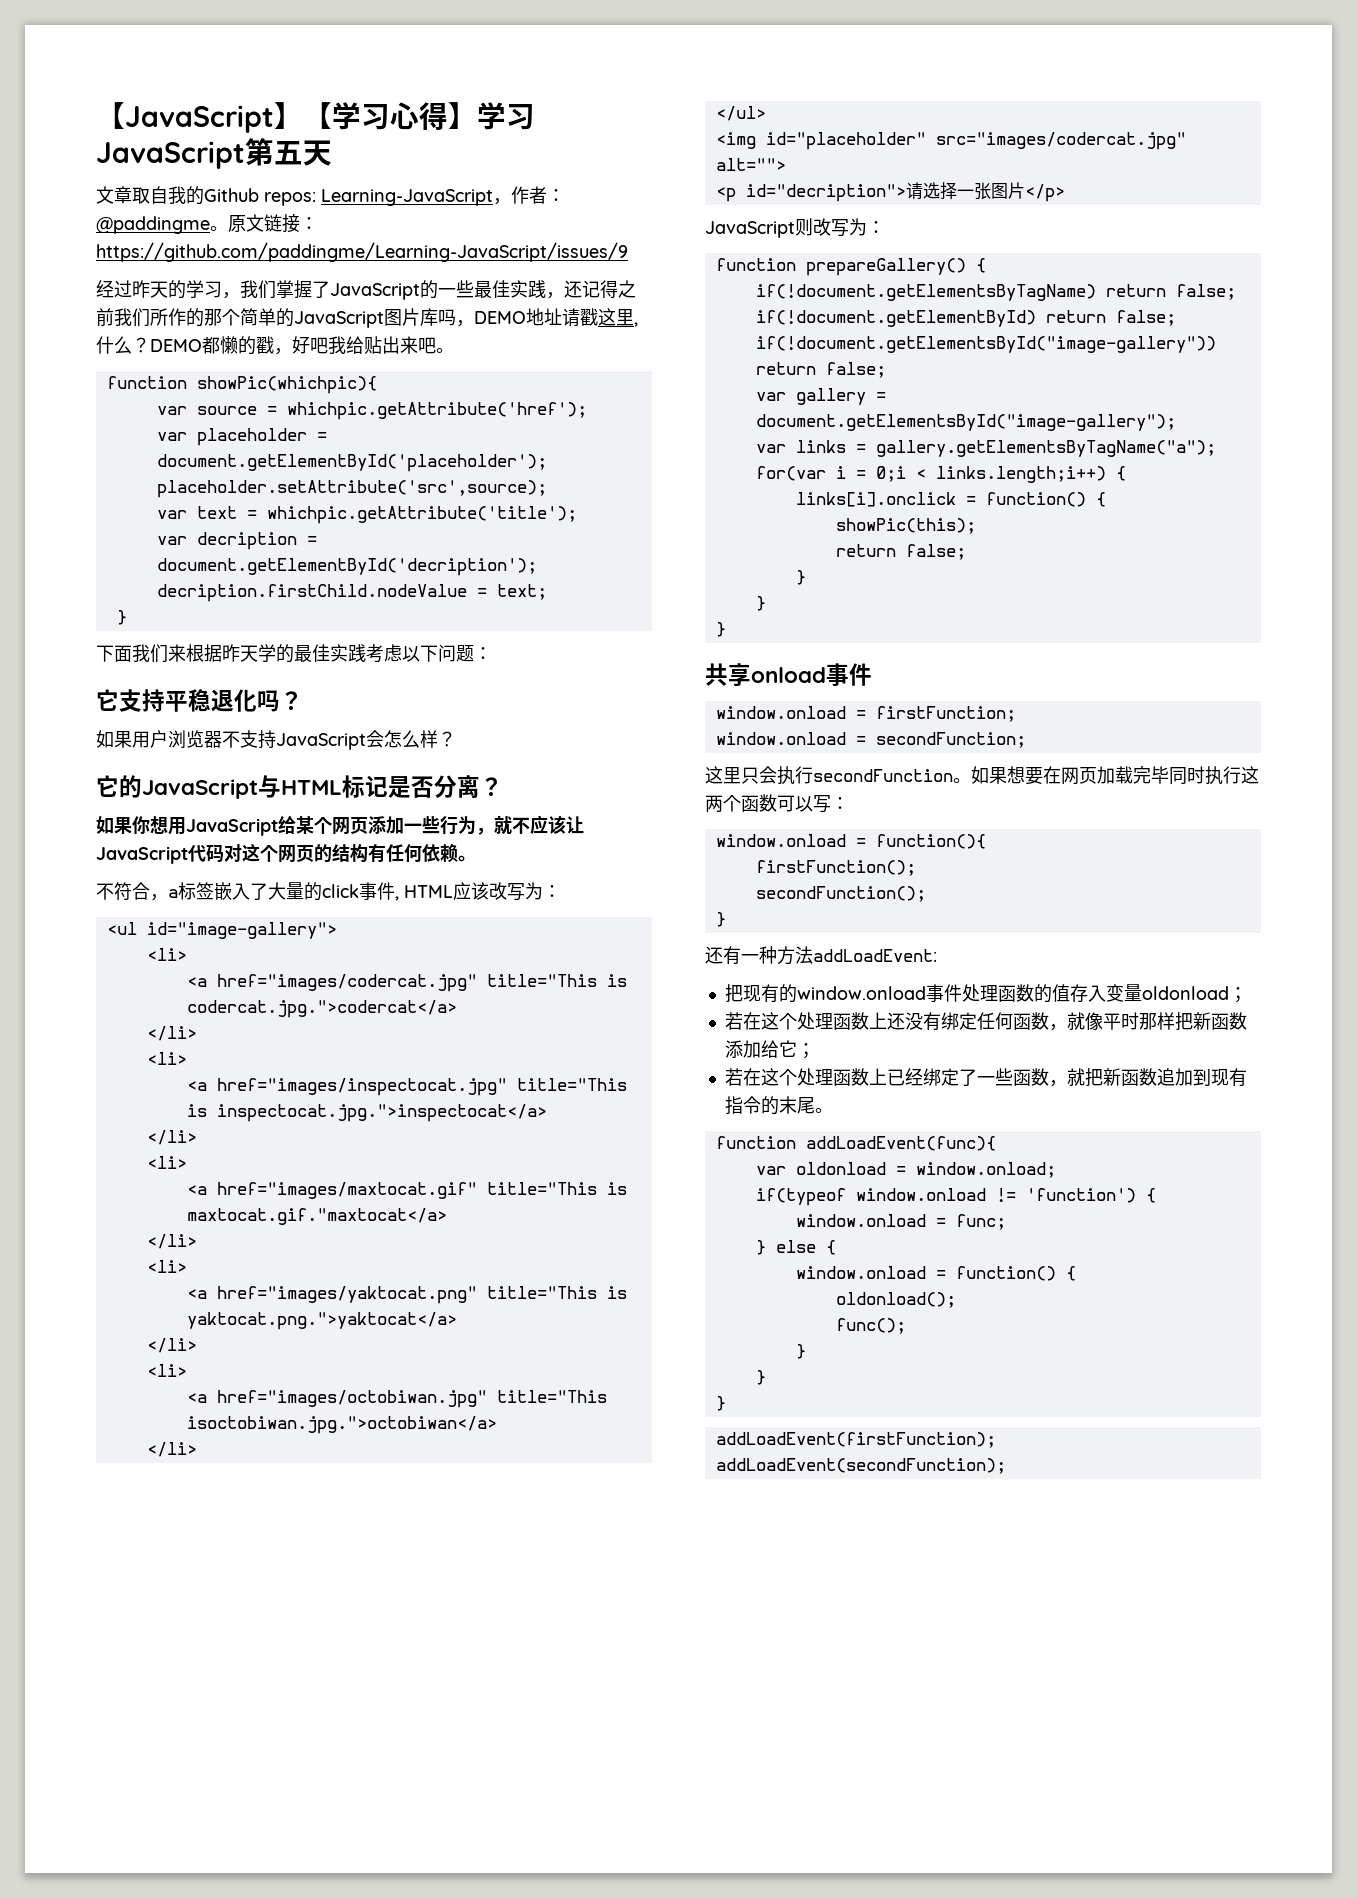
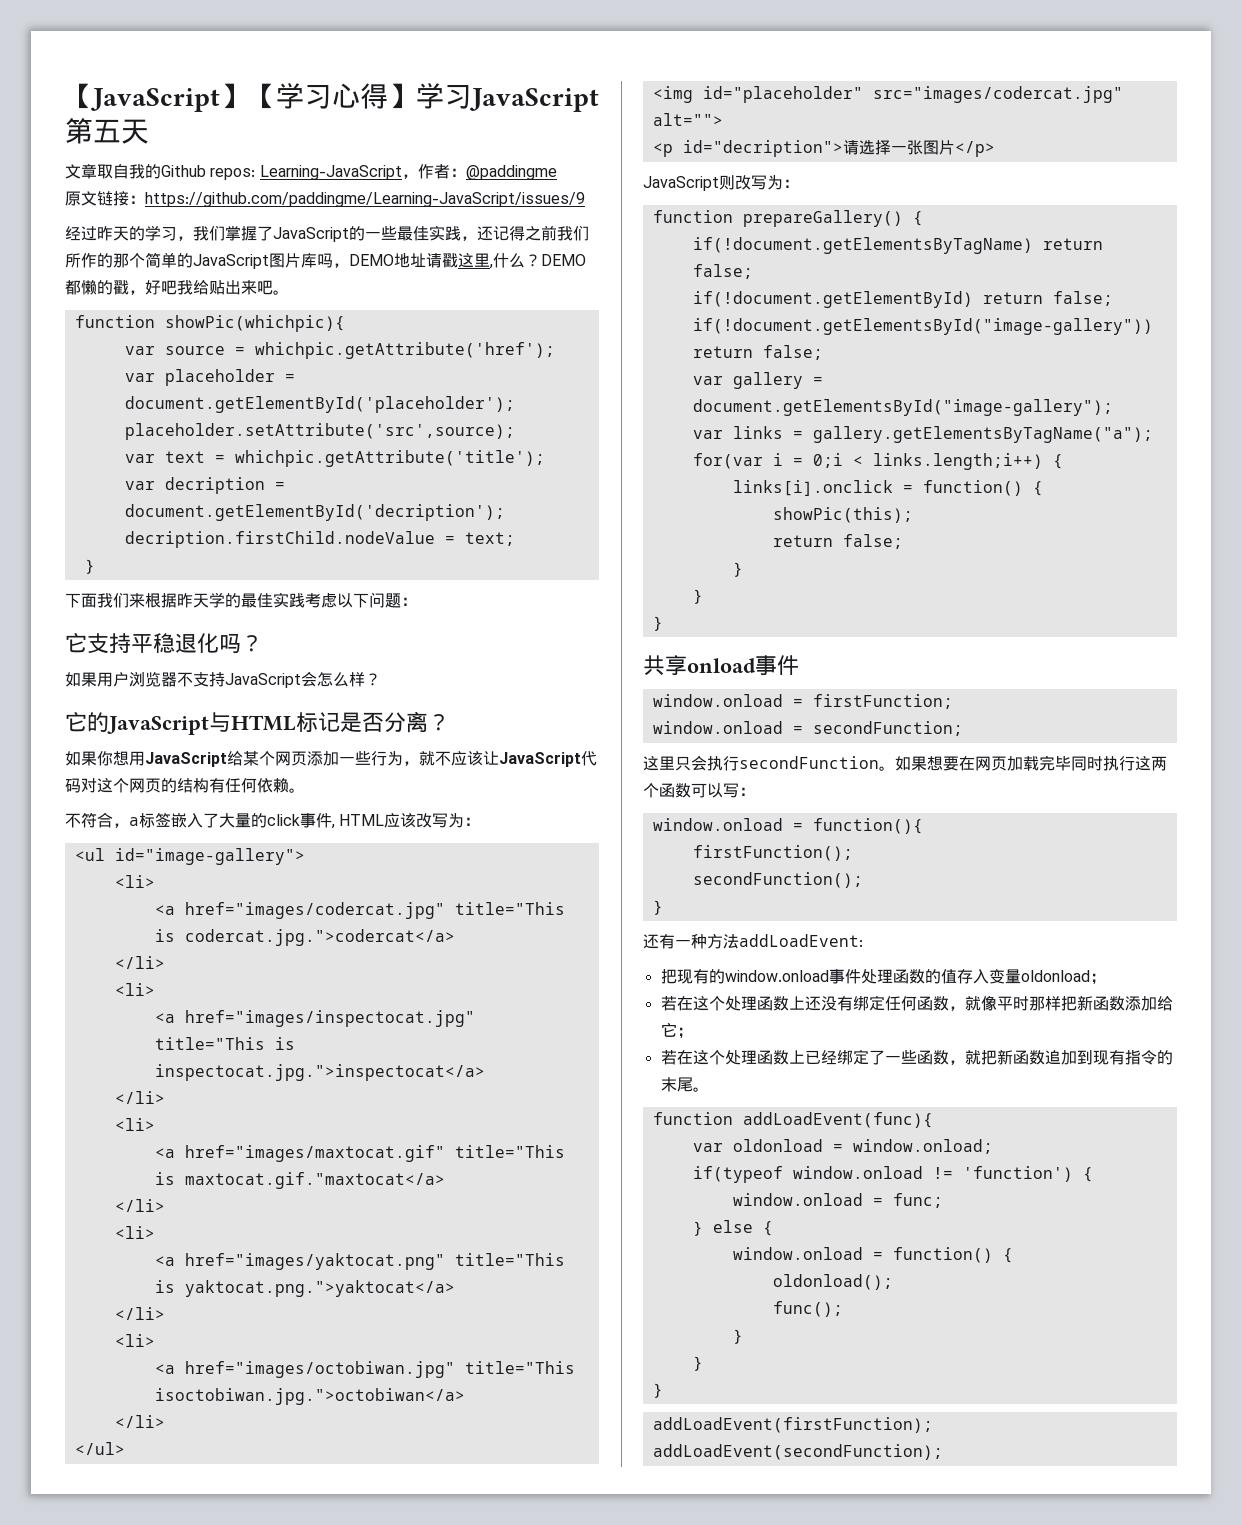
[210,226,228,231] 。 -> (557, 172) //

